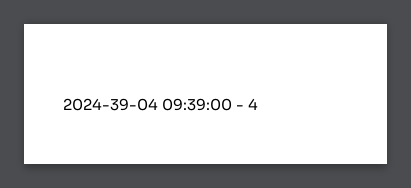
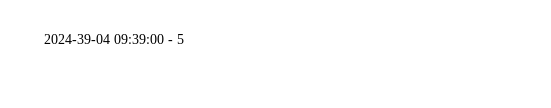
[248,98,259,110] 4 -> [177,34,184,44] 5

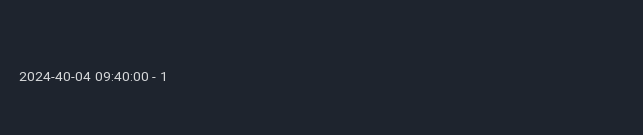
[44,34,184,44] 2024-39-04 09:39:00 - 5 -> [19,72,168,81] 2024-40-04 09:40:00 - 1

